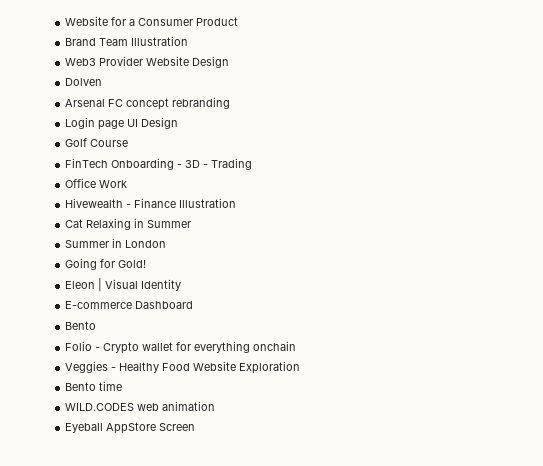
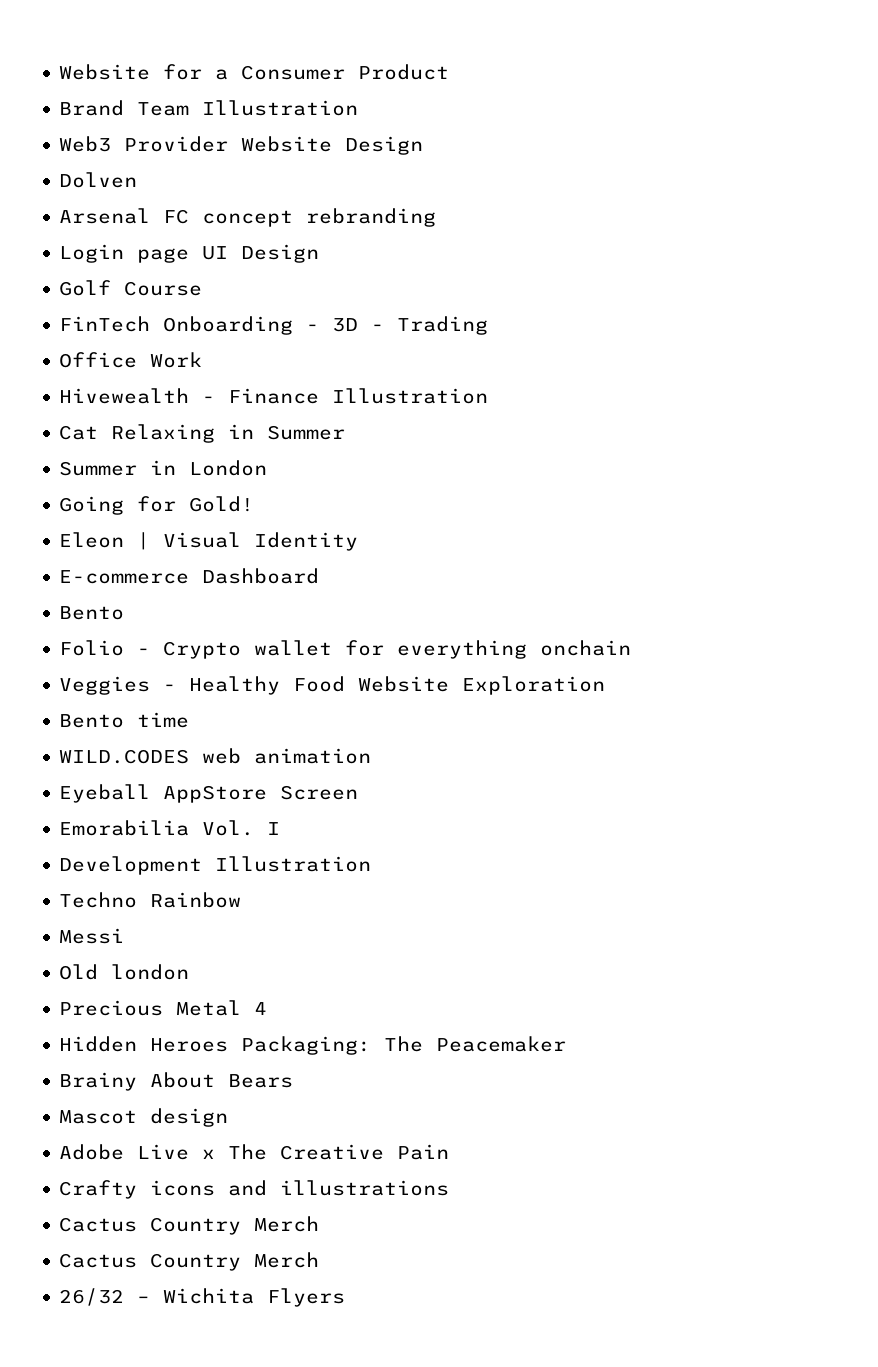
(196, 427) none -> [59,820,281,836] [59,856,372,875] [59,892,242,908] [59,928,125,944] [59,964,190,980] [59,1000,268,1016] [59,1036,567,1055] [59,1072,294,1091] [59,1108,229,1127] [59,1144,450,1160] [59,1180,450,1199] [59,1216,320,1235] [59,1252,320,1271] [59,1288,346,1307] // Emorabilia Vol. I // Development Illustration // Techno Rainbow // Messi // Old london // Precious Metal 4 // Hidden Heroes Packaging: The Peacemaker // Brainy About Bears // Mascot design // Adobe Live x The Creative Pain // Crafty icons and illustrations // Cactus Country Merch // Cactus Country Merch // 26/32 – Wichita Flyers

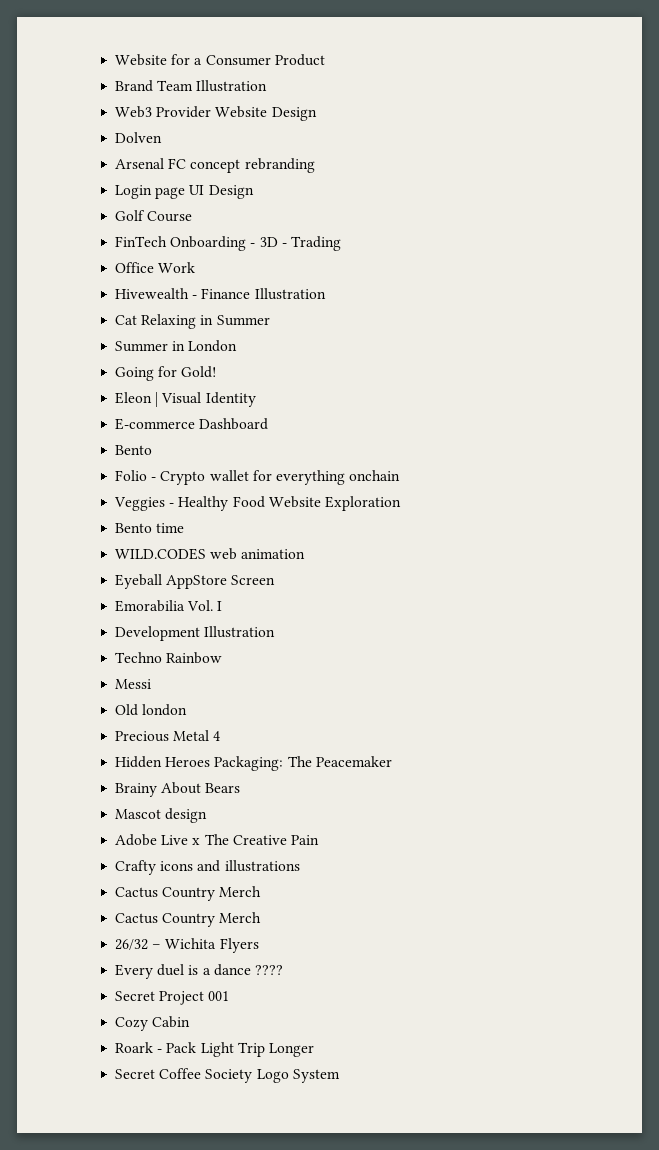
(346, 1297) none -> [115,964,283,979] [115,991,230,1005] [115,1016,191,1031] [115,1042,314,1057] [115,1068,340,1083] // Every duel is a dance ???? // Secret Project 001 // Cozy Cabin // Roark - Pack Light Trip Longer // Secret Coffee Society Logo System

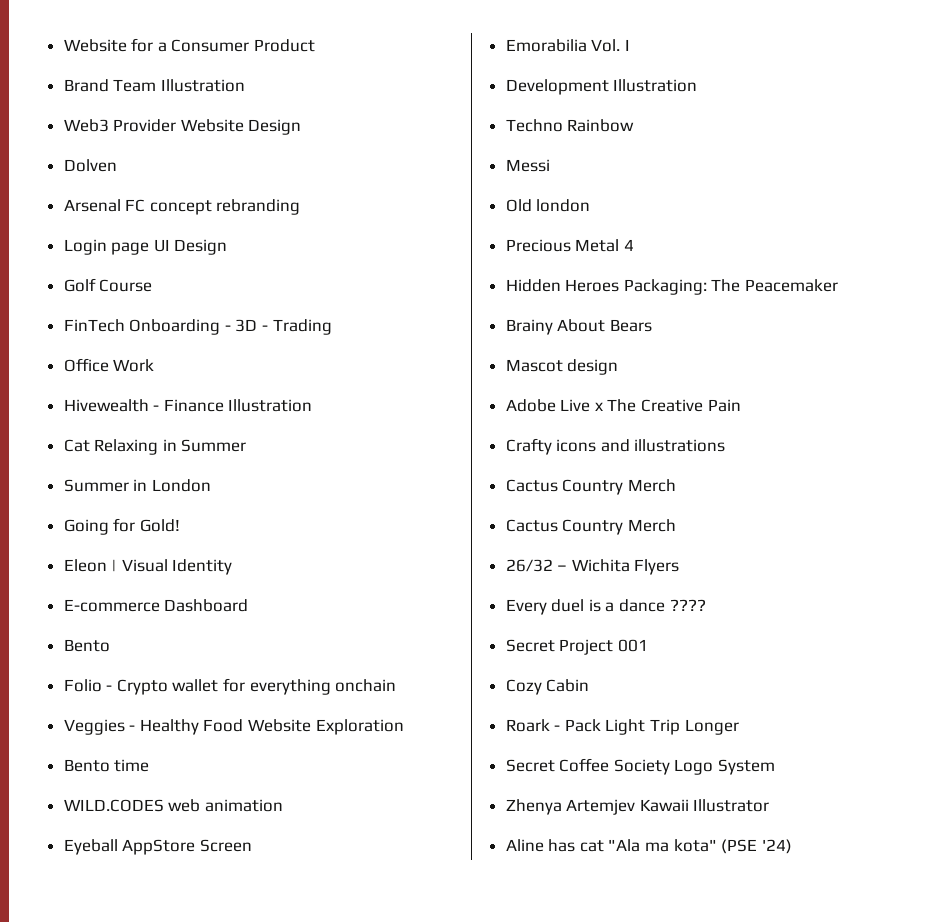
(340, 1076) none -> [505,799,770,815] [505,839,792,854] // Zhenya Artemjev Kawaii Illustrator // Aline has cat "Ala ma kota" (PSE '24)

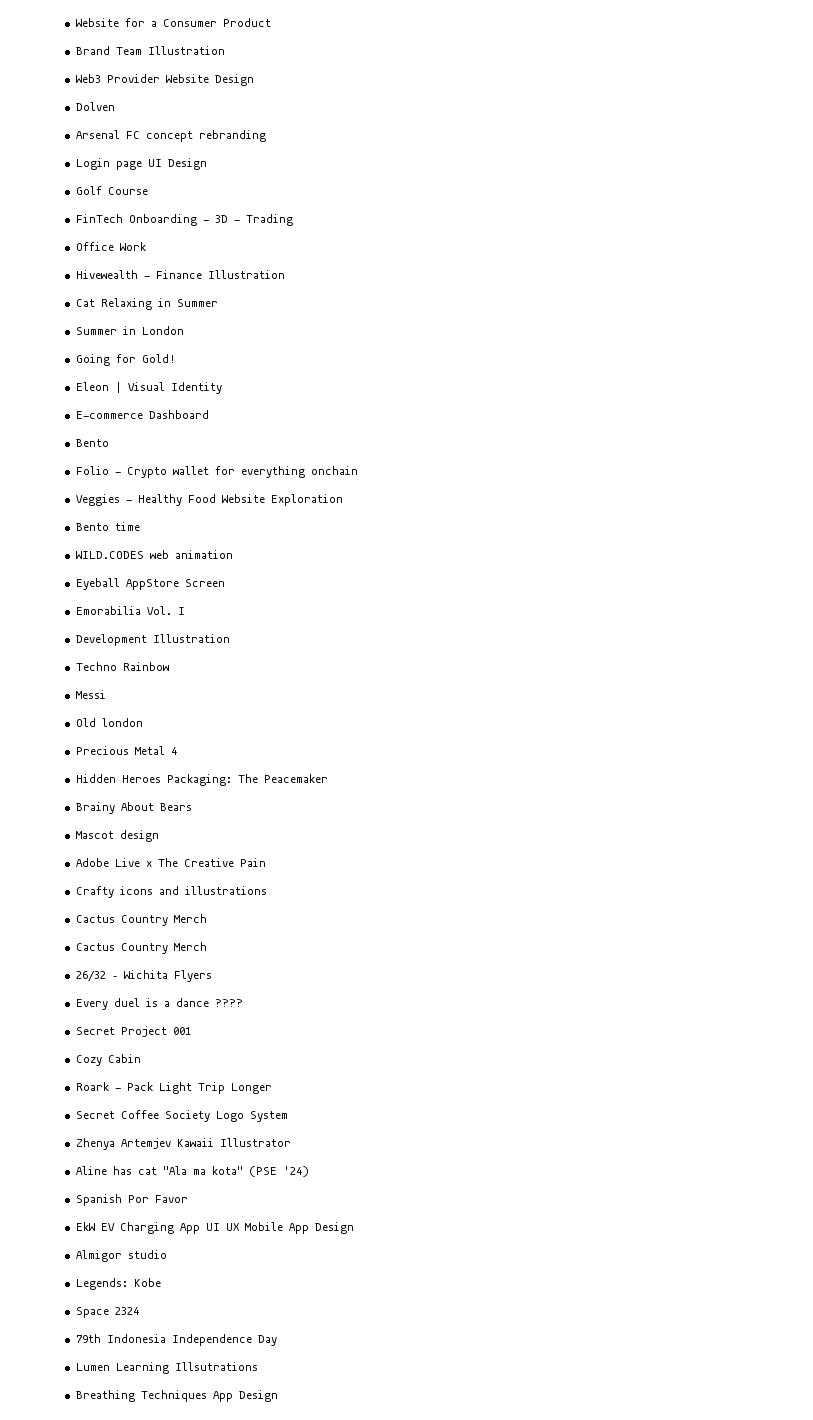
(792, 846) none -> [75,1194,188,1206] [75,1222,354,1234] [75,1250,167,1262] [75,1278,161,1290] [75,1307,139,1318] [75,1334,277,1346] [75,1362,258,1374] [75,1390,278,1402] // Spanish Por Favor // EkW EV Charging App UI UX Mobile App Design // Almigor studio // Legends: Kobe // Space 2324 // 79th Indonesia Independence Day // Lumen Learning Illsutrations // Breathing Techniques App Design

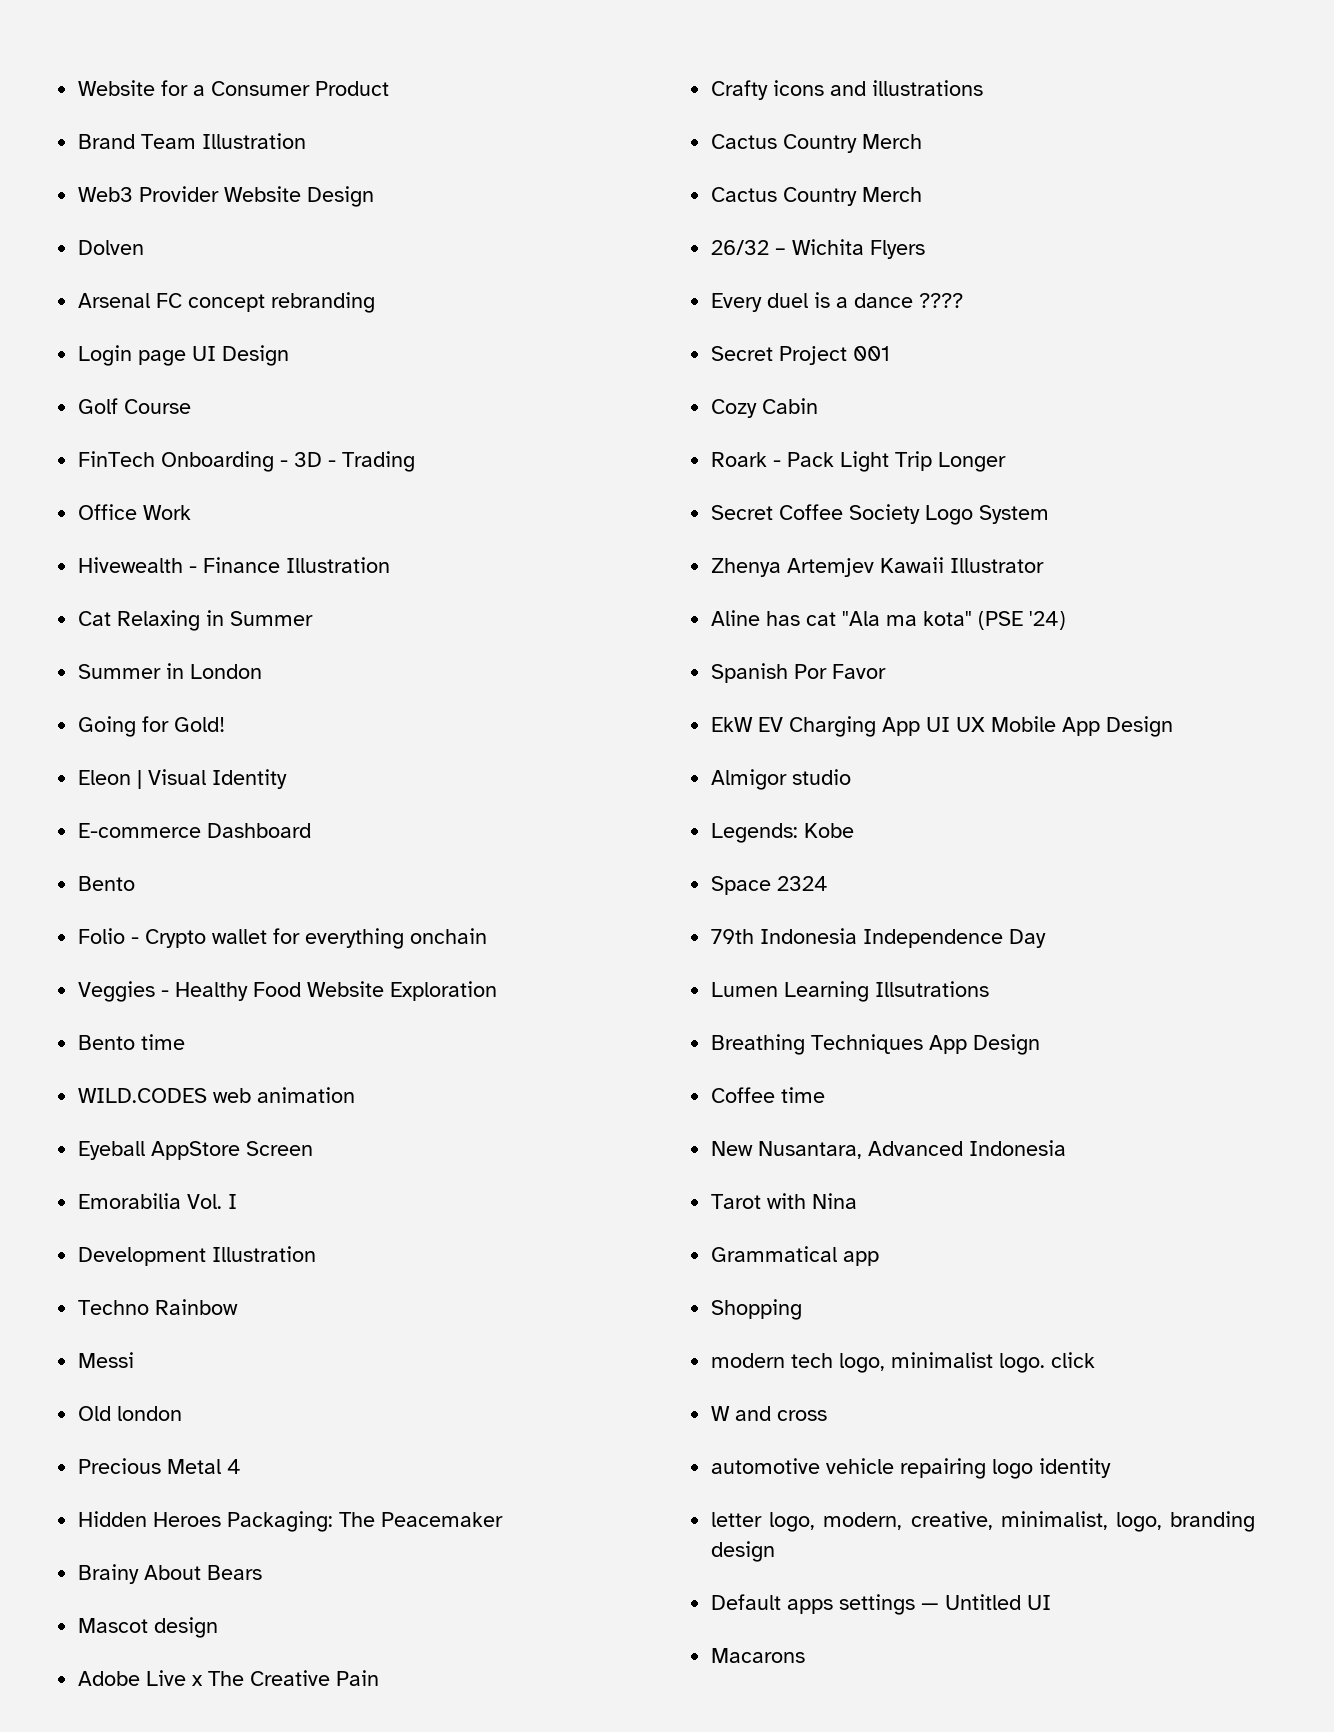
(278, 1396) none -> [711,1087,826,1103] [711,1140,1067,1159] [711,1193,858,1209] [711,1246,880,1266] [711,1299,803,1320] [711,1352,1096,1373] [711,1406,828,1421] [711,1458,1112,1479] [711,1511,1255,1532] [711,1541,776,1562] [711,1594,1052,1615] [711,1648,806,1663] // Coffee time // New Nusantara, Advanced Indonesia // Tarot with Nina // Grammatical app // Shopping // modern tech logo, minimalist logo. click // W and cross // automotive vehicle repairing logo identity // letter logo, modern, creative, minimalist, logo, branding design // Default apps settings — Untitled UI // Macarons

